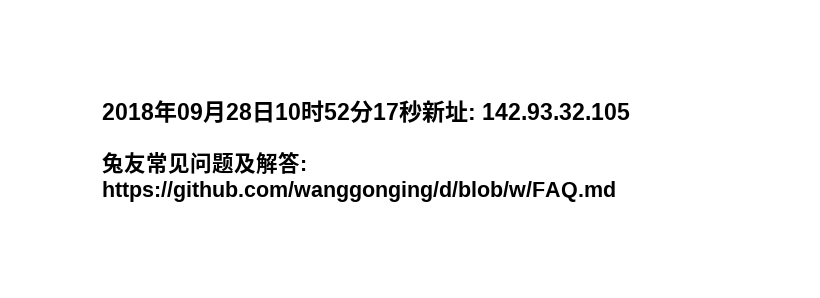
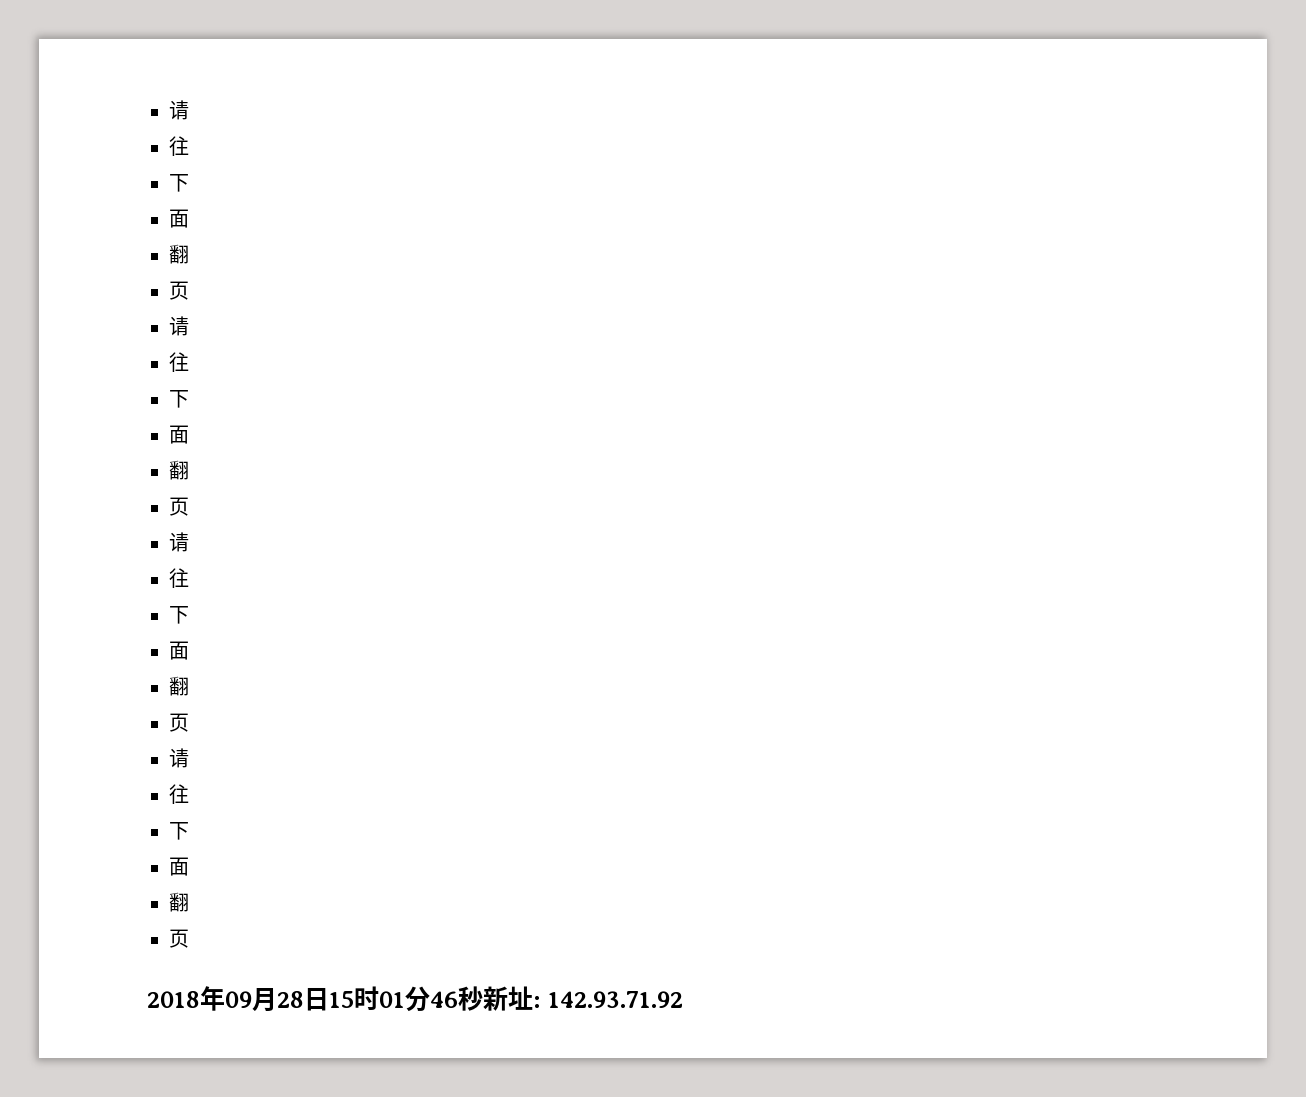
(102, 111) none -> [169,100,189,120] [169,136,189,156] [169,174,189,192] [169,209,189,228] [169,244,189,264] [169,281,189,300] [169,316,189,336] [169,352,189,372] [169,390,189,408] [169,425,189,444] [169,460,189,480] [169,497,189,516] [169,532,189,552] [169,568,189,588] [169,606,189,624] [169,641,189,660] [169,676,189,696] [169,713,189,732] [169,748,189,768] [169,784,189,804] [169,822,189,840] [169,857,189,876] [169,892,189,912] [169,929,189,948] 请 // 往 // 下 // 面 // 翻 // 页 // 请 // 往 // 下 // 面 // 翻 // 页 // 请 // 往 // 下 // 面 // 翻 // 页 // 请 // 往 // 下 // 面 // 翻 // 页 //
[275,100,631,123] [102,151,307,175] [102,181,616,202] 10时52分17秒新址: 142.93.32.105 // 兔友常见问题及解答: https://github.com/wanggonging/d/blob/w/FAQ.md -> [329,986,683,1012] 15时01分46秒新址: 142.93.71.92

